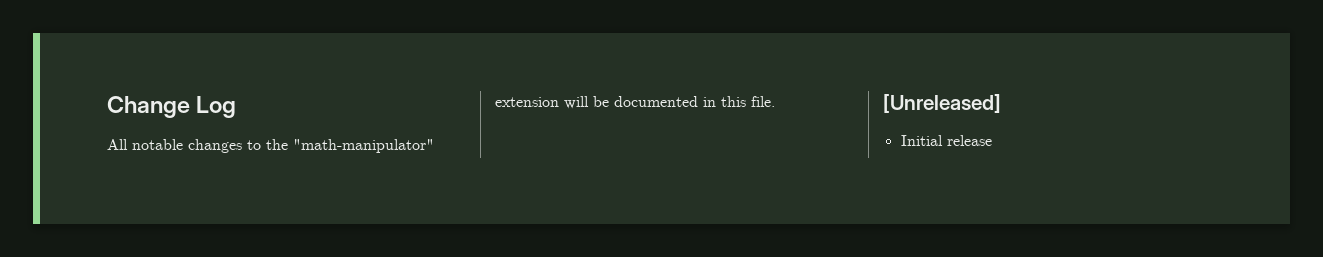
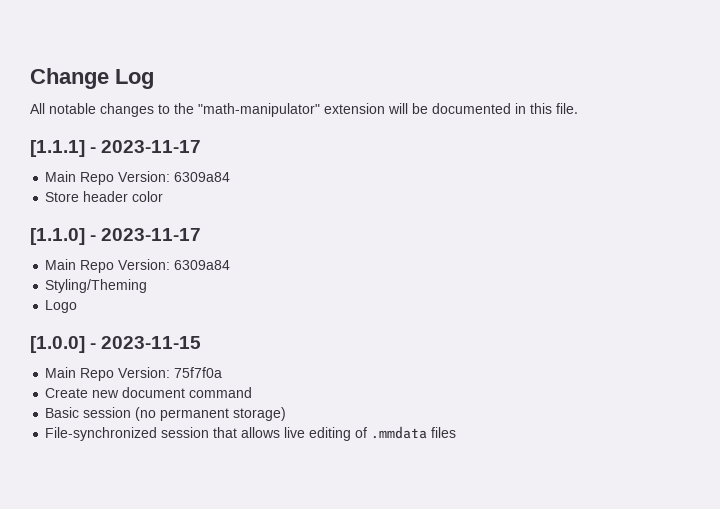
[883,94,1001,113] [900,135,992,146] [Unreleased] // Initial release -> [30,140,202,157] [45,171,231,185] [45,191,164,202] [30,228,202,245] [45,259,231,273] [45,279,148,293] [45,300,78,313] [30,336,202,353] [45,367,223,381] [45,387,253,398] [45,407,287,421] [45,426,457,441] [1.1.1] - 2023-11-17 // Main Repo Version: 6309a84 // Store header color // [1.1.0] - 2023-11-17 // Main Repo Version: 6309a84 // Styling/Theming // Logo // [1.0.0] - 2023-11-15 // Main Repo Version: 75f7f0a // Create new document command // Basic session (no permanent storage) // File-synchronized session that allows live editing of .mmdata files

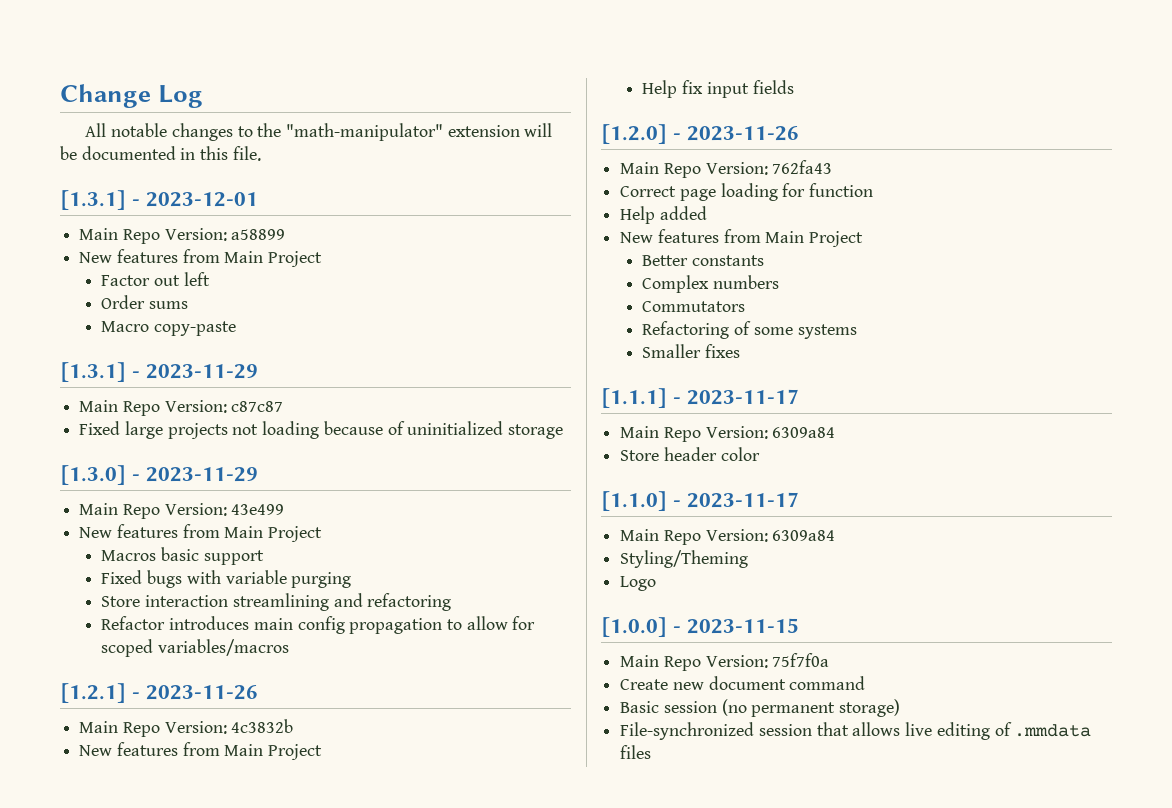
(578, 108) none -> [60,190,259,210] [79,228,286,244] [79,249,323,267] [101,272,210,286] [101,295,189,309] [101,321,237,336] [60,362,259,382] [79,400,284,416] [79,421,564,439] [60,465,259,485] [79,503,285,519] [79,524,323,542] [101,547,264,565] [101,570,352,588] [101,593,452,611] [101,616,536,634] [101,639,290,657] [60,683,259,703] [79,719,294,737] [79,742,323,760] [642,80,794,98] [601,124,800,144] [620,160,833,178] [620,183,874,201] [620,206,707,224] [620,229,864,247] [642,255,765,266] [642,275,780,293] [642,301,746,312] [642,321,857,339] [642,344,741,358] // [1.3.1] - 2023-12-01 // Main Repo Version: a58899 // New features from Main Project // Factor out left // Order sums // Macro copy-paste // [1.3.1] - 2023-11-29 // Main Repo Version: c87c87 // Fixed large projects not loading because of uninitialized storage // [1.3.0] - 2023-11-29 // Main Repo Version: 43e499 // New features from Main Project // Macros basic support // Fixed bugs with variable purging // Store interaction streamlining and refactoring // Refactor introduces main config propagation to allow for scoped variables/macros // [1.2.1] - 2023-11-26 // Main Repo Version: 4c3832b // New features from Main Project // Help fix input fields // [1.2.0] - 2023-11-26 // Main Repo Version: 762fa43 // Correct page loading for function // Help added // New features from Main Project // Better constants // Complex numbers // Commutators // Refactoring of some systems // Smaller fixes

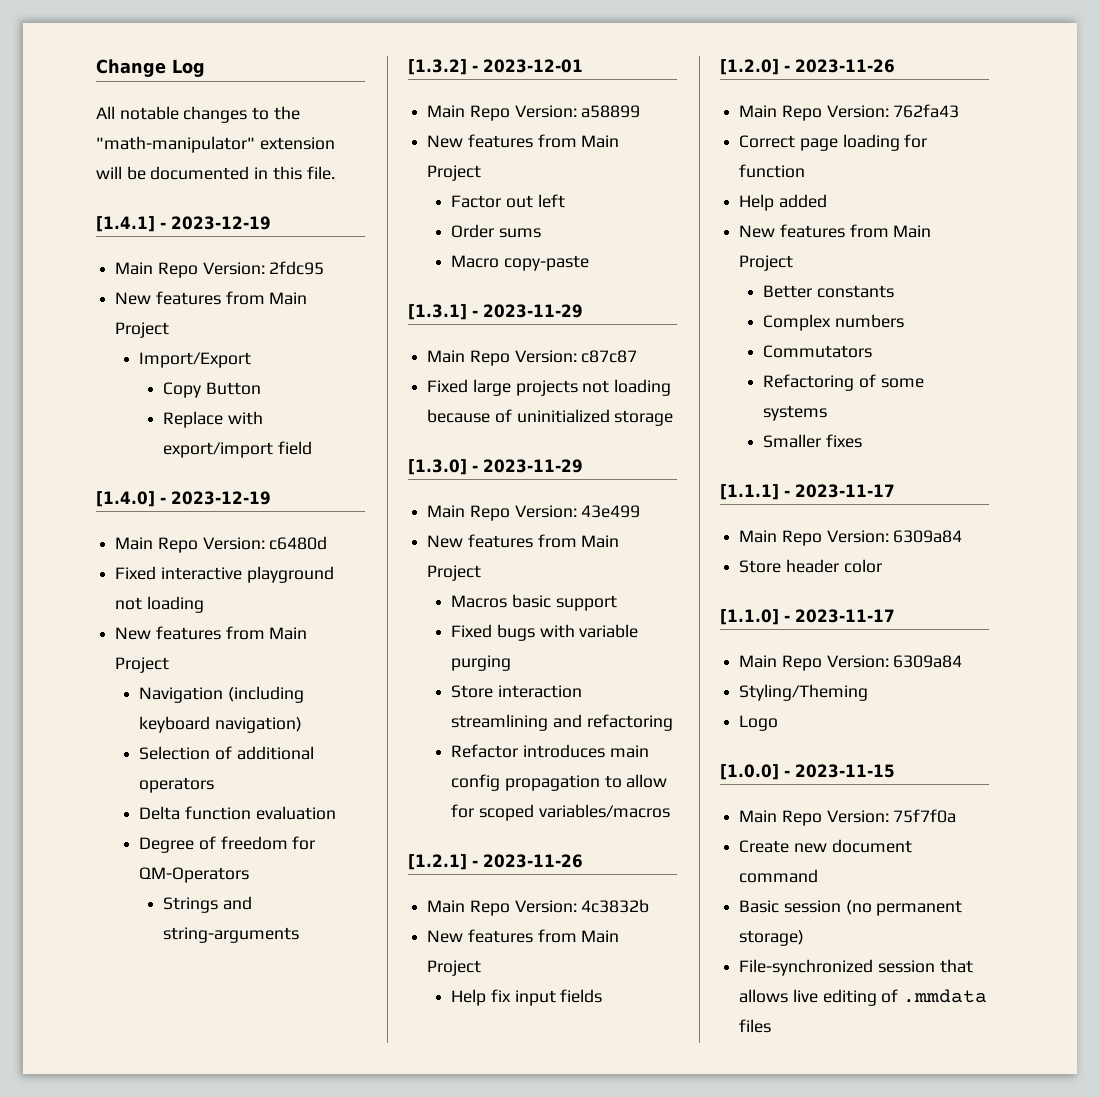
[60,190,126,210] [1.3.1] -> [96,216,271,232] [115,261,325,278] [115,291,308,305] [115,322,170,338] [139,352,252,368] [163,382,261,398] [163,411,263,428] [163,441,312,458] [96,491,271,507] [115,536,328,553] [115,566,334,583] [115,596,204,613] [115,626,308,640] [115,657,170,673] [139,686,304,703] [139,716,302,733] [139,746,314,760] [139,777,215,793] [139,806,336,820] [139,836,316,853] [139,867,250,883] [163,896,252,913] [163,927,300,943] [408,59,467,75] [1.4.1] - 2023-12-19 // Main Repo Version: 2fdc95 // New features from Main Project // Import/Export // Copy Button // Replace with export/import field // [1.4.0] - 2023-12-19 // Main Repo Version: c6480d // Fixed interactive playground not loading // New features from Main Project // Navigation (including keyboard navigation) // Selection of additional operators // Delta function evaluation // Degree of freedom for QM-Operators // Strings and string-arguments // [1.3.2]

